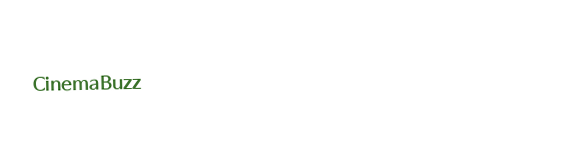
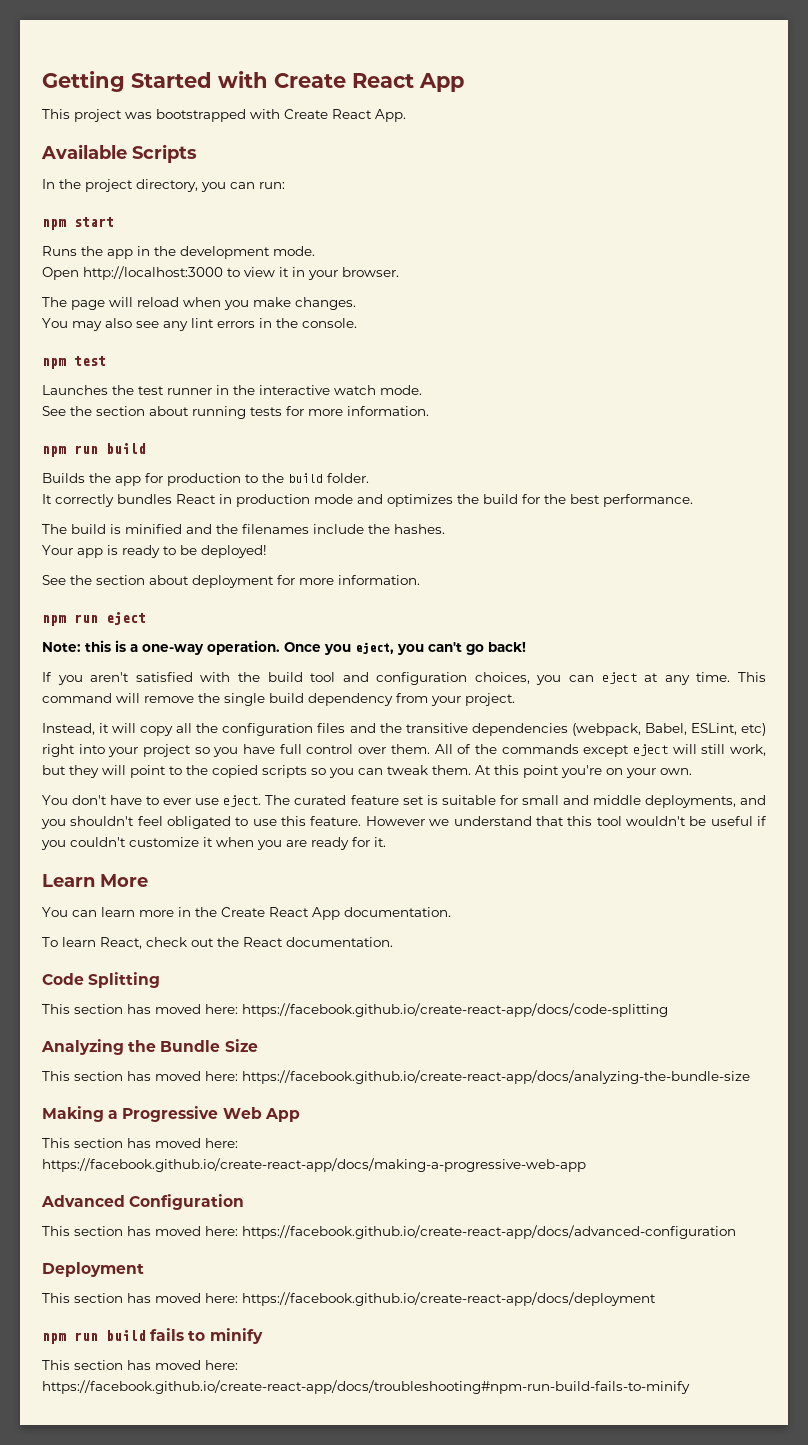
[32,74,142,92] CinemaBuzz -> [42,71,464,92] [42,109,406,122] [41,144,197,163] [42,179,285,192] [42,217,114,230] [42,246,315,259] [42,266,399,280] [42,297,356,310] [42,318,357,331] [42,356,106,369] [42,385,422,395] [42,406,429,419] [42,443,146,457] [42,473,369,486] [42,494,693,507] [42,524,445,534] [42,545,267,558] [42,575,420,588] [42,612,146,626] [42,640,526,655] [42,672,766,685] [42,693,515,706] [42,723,767,736] [42,744,767,757] [42,765,692,778] [42,795,766,808] [41,816,768,829] [41,837,386,850] [42,874,148,887] [42,907,451,920] [42,937,393,949] [42,972,161,988] [42,1003,668,1017] [41,1039,258,1055] [42,1070,750,1084] [42,1106,300,1122] [42,1138,238,1148] [42,1158,586,1172] [41,1194,245,1210] [42,1225,736,1239] [42,1262,144,1277] [42,1292,656,1306] [42,1328,263,1344] [42,1360,238,1370] [42,1380,690,1394] Getting Started with Create React App // This project was bootstrapped with Create React App. // Available Scripts // In the project directory, you can run: // npm start // Runs the app in the development mode. // Open http://localhost:3000 to view it in your browser. // The page will reload when you make changes. // You may also see any lint errors in the console. // npm test // Launches the test runner in the interactive watch mode. // See the section about running tests for more information. // npm run build // Builds the app for production to the build folder. // It correctly bundles React in production mode and optimizes the build for the best performance. // The build is minified and the filenames include the hashes. // Your app is ready to be deployed! // See the section about deployment for more information. // npm run eject // Note: this is a one-way operation. Once you eject, you can't go back! // If you aren't satisfied with the build tool and configuration choices, you can eject at any time. This command will remove the single build dependency from your project. // Instead, it will copy all the configuration files and the transitive dependencies (webpack, Babel, ESLint, etc) right into your project so you have full control over them. All of the commands except eject will still work, but they will point to the copied scripts so you can tweak them. At this point you're on your own. // You don't have to ever use eject. The curated feature set is suitable for small and middle deployments, and you shouldn't feel obligated to use this feature. However we understand that this tool wouldn't be useful if you couldn't customize it when you are ready for it. // Learn More // You can learn more in the Create React App documentation. // To learn React, check out the React documentation. // Code Splitting // This section has moved here: https://facebook.github.io/create-react-app/docs/code-splitting // Analyzing the Bundle Size // This section has moved here: https://facebook.github.io/create-react-app/docs/analyzing-the-bundle-size // Making a Progressive Web App // This section has moved here: https://facebook.github.io/create-react-app/docs/making-a-progressive-web-app // Advanced Configuration // This section has moved here: https://facebook.github.io/create-react-app/docs/advanced-configuration // Deployment // This section has moved here: https://facebook.github.io/create-react-app/docs/deployment // npm run build fails to minify // This section has moved here: https://facebook.github.io/create-react-app/docs/troubleshooting#npm-run-build-fails-to-minify

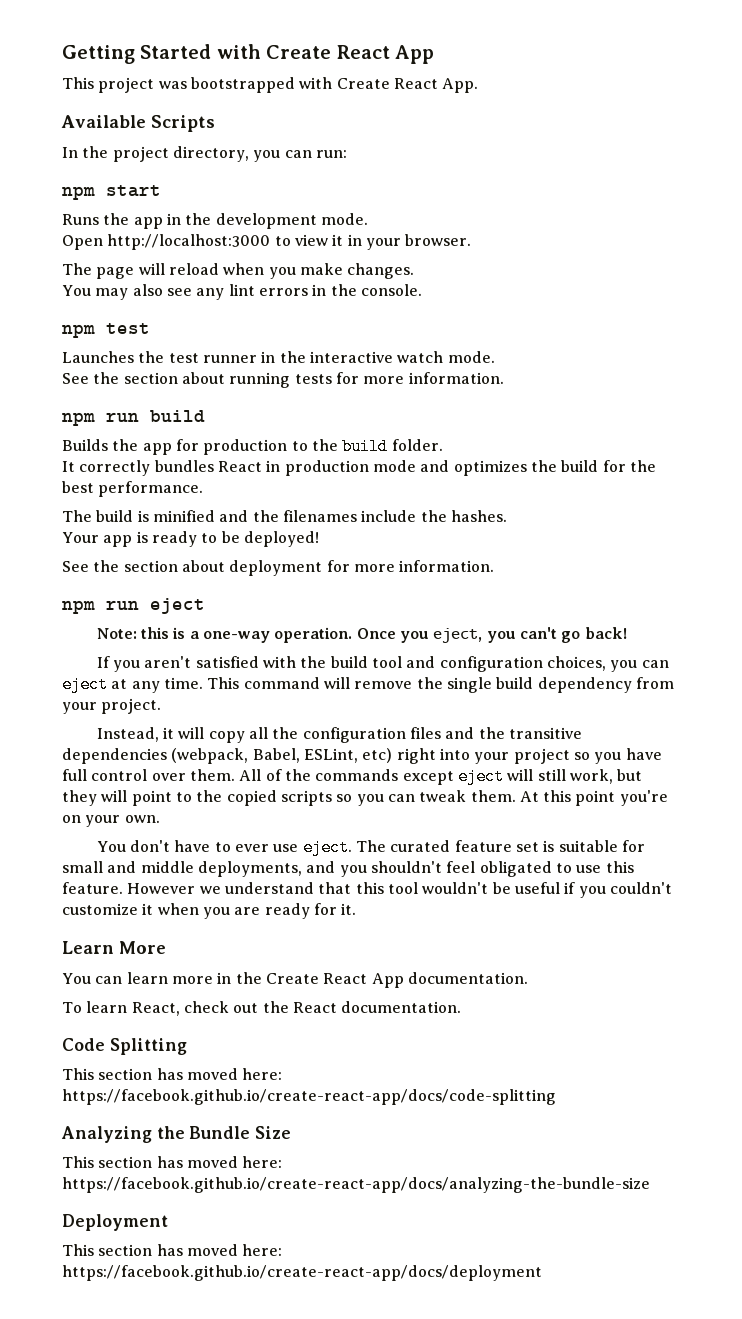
[42,1106,300,1122] [42,1138,238,1148] [42,1158,586,1172] [41,1194,245,1210] [42,1225,736,1239] // Making a Progressive Web App // This section has moved here: https://facebook.github.io/create-react-app/docs/making-a-progressive-web-app // Advanced Configuration // This section has moved here: https://facebook.github.io/create-react-app/docs/advanced-configuration -> (650, 1185) none
[42,1328,263,1344] [42,1360,238,1370] [42,1380,690,1394] // npm run build fails to minify // This section has moved here: https://facebook.github.io/create-react-app/docs/troubleshooting#npm-run-build-fails-to-minify -> (542, 1273) none

